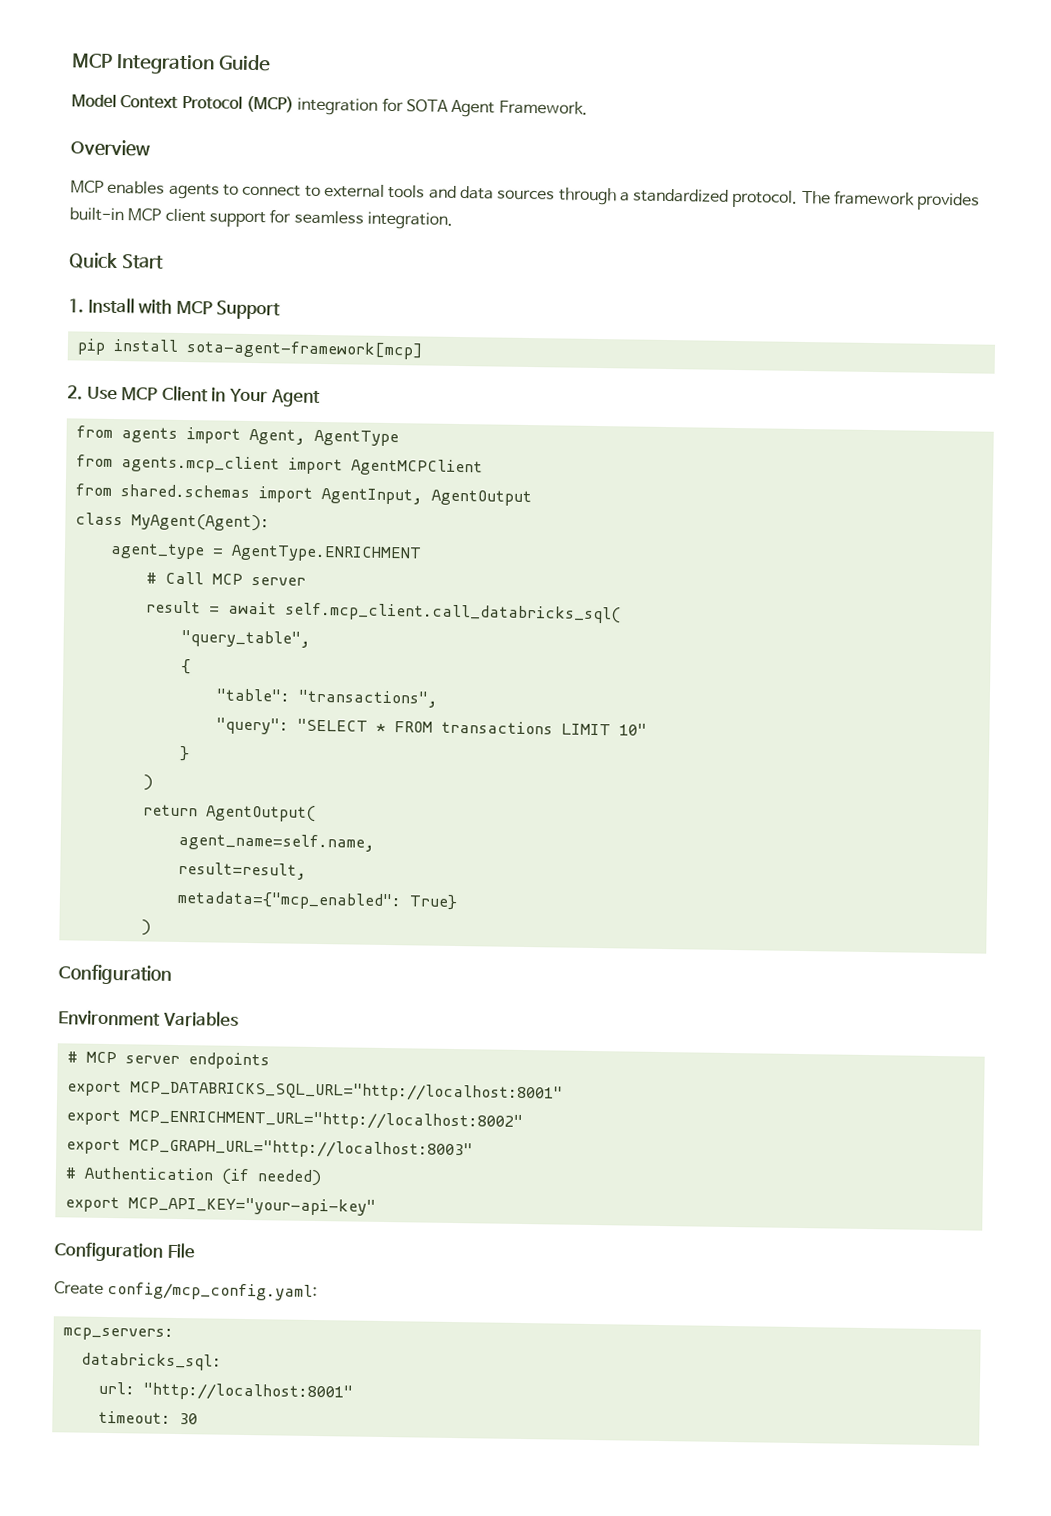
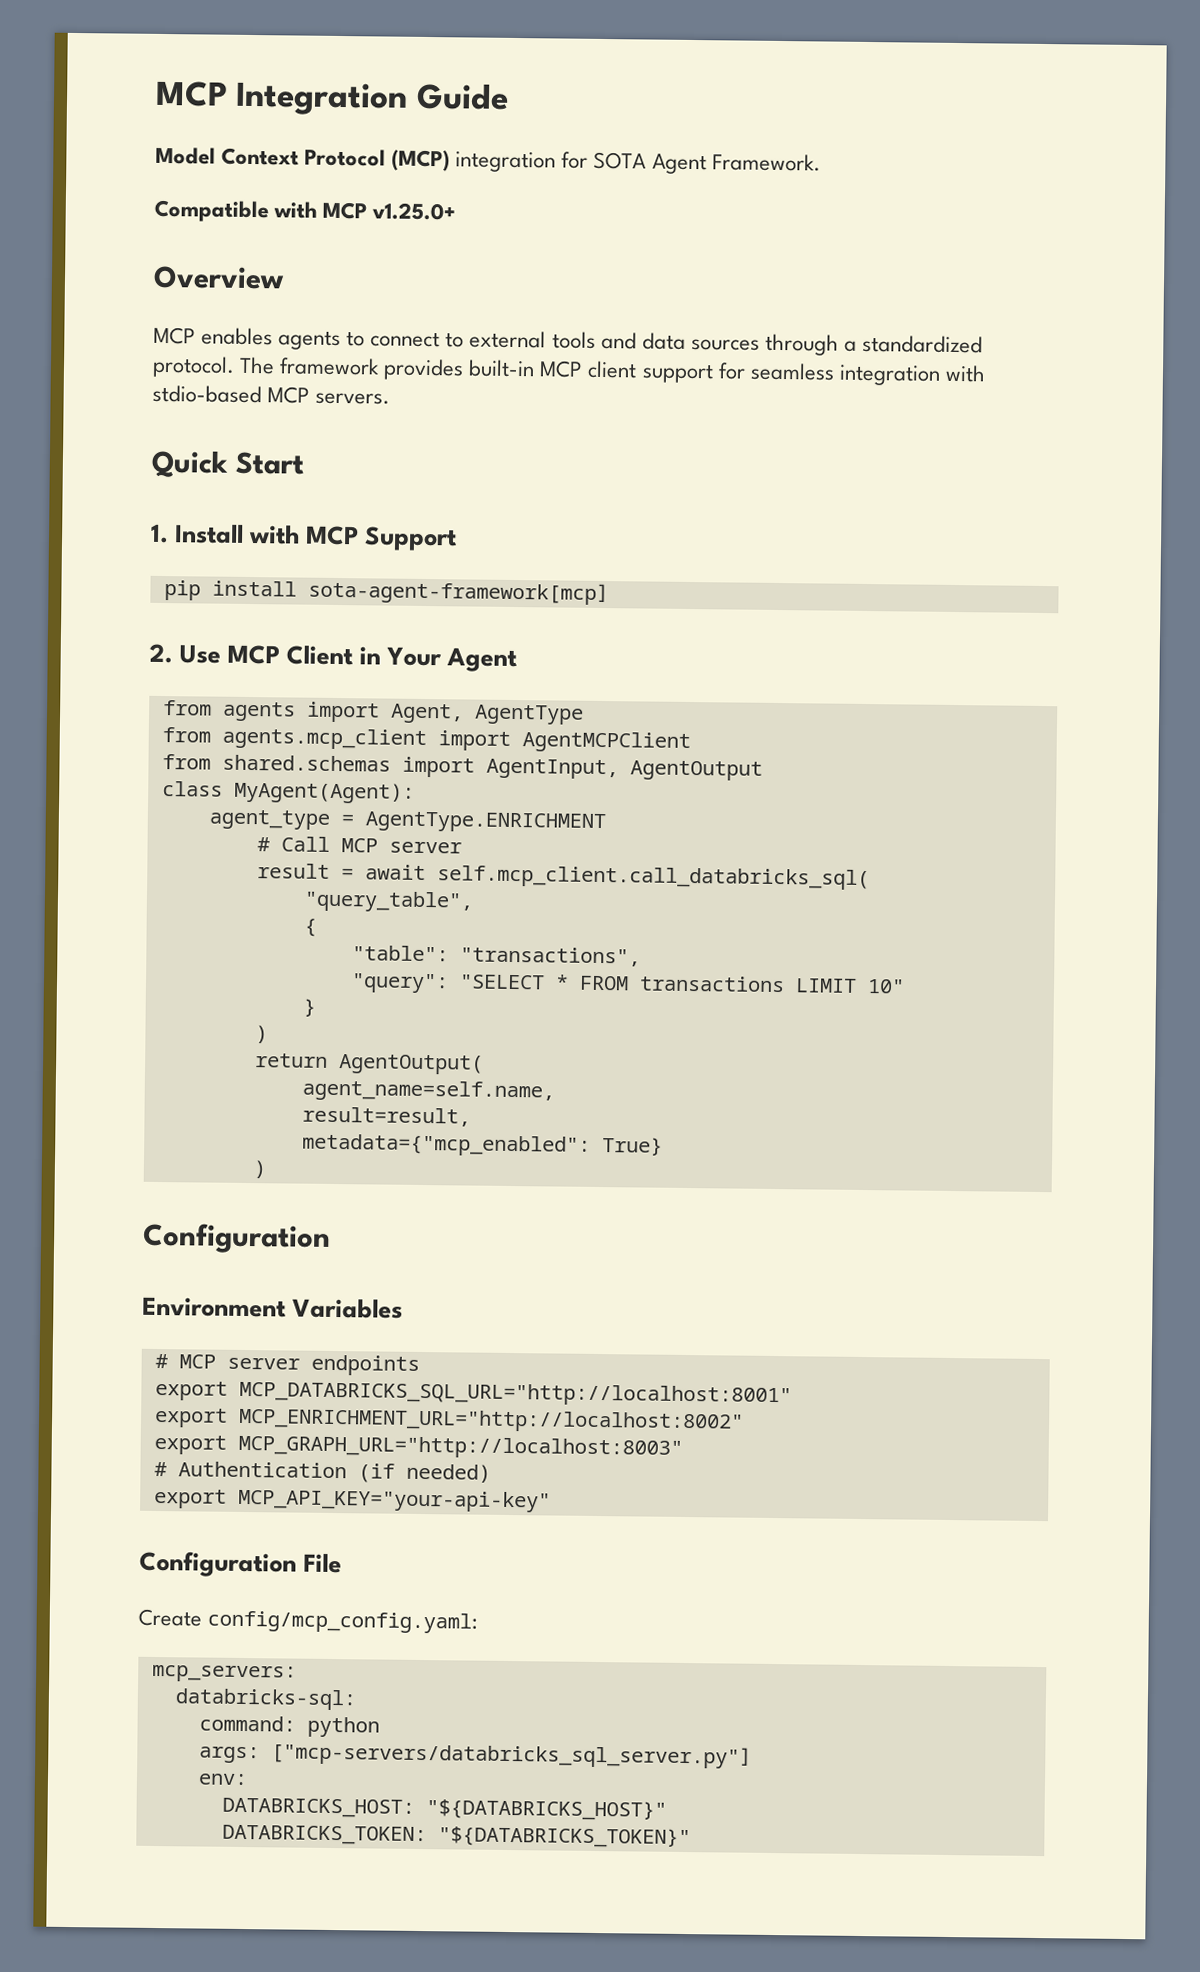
(588, 107) none -> [154,199,457,223] // Compatible with MCP v1.25.0+
[366,211,453,230] integration. -> [838,364,986,386] [152,384,391,405] integration with stdio-based MCP servers.
[80,1352,222,1371] [97,1381,353,1402] [97,1410,198,1425] databricks_sql: // url: "http://localhost:8001" // timeout: 30 -> [174,1688,356,1711] [198,1715,380,1738] [198,1742,752,1769] [197,1773,248,1786] [221,1797,667,1821] [221,1824,691,1849] databricks-sql: // command: python // args: ["mcp-servers/databricks_sql_server.py"] // env: // DATABRICKS_HOST: "${DATABRICKS_HOST}" // DATABRICKS_TOKEN: "${DATABRICKS_TOKEN}"

